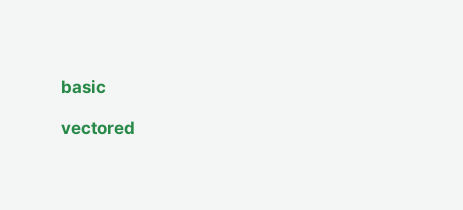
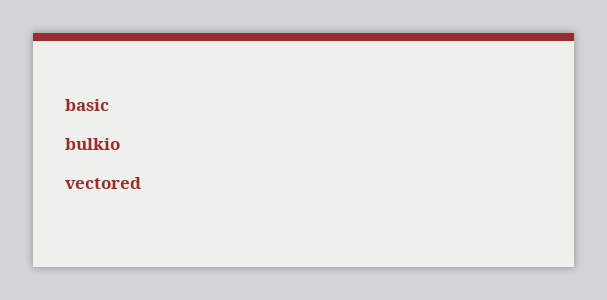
(106, 86) none -> [65,138,120,150] // bulkio

